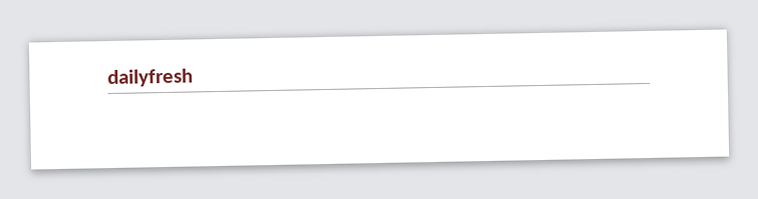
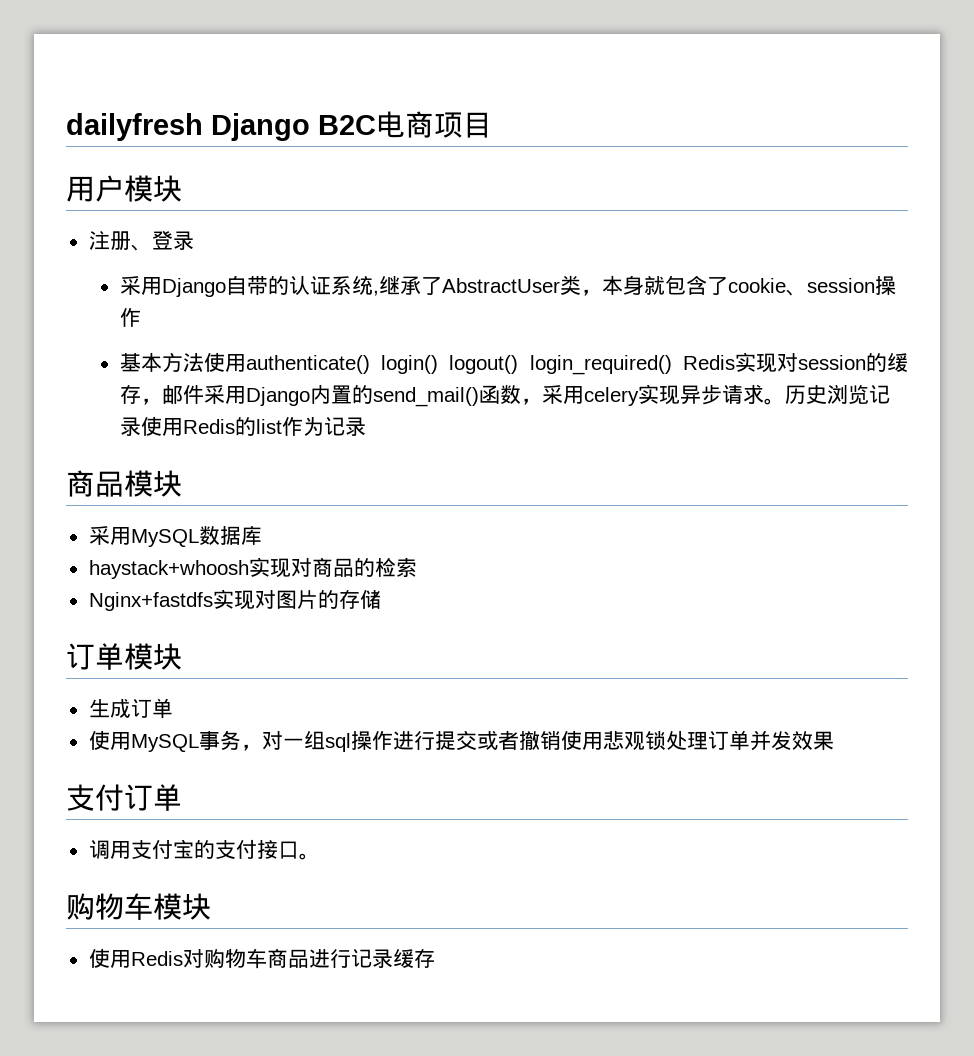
(193, 78) none -> [211,111,492,141] [66,175,182,202] [88,231,194,251] [119,275,896,297] [119,308,141,327] [119,352,908,375] [119,384,890,407] [119,416,366,436] [66,470,182,497] [88,525,262,547] [88,557,417,579] [88,589,381,611] [66,643,182,670] [88,698,173,719] [88,730,834,752] [66,784,182,811] [88,839,320,860] [66,893,211,920] [88,948,435,969] Django B2C电商项目 // 用户模块 // 注册、登录 // 采用Django自带的认证系统,继承了AbstractUser类，本身就包含了cookie、session操作 // 基本方法使用authenticate() login() logout() login_required() Redis实现对session的缓存，邮件采用Django内置的send_mail()函数，采用celery实现异步请求。历史浏览记录使用Redis的list作为记录 // 商品模块 // 采用MySQL数据库 // haystack+whoosh实现对商品的检索 // Nginx+fastdfs实现对图片的存储 // 订单模块 // 生成订单 // 使用MySQL事务，对一组sql操作进行提交或者撤销使用悲观锁处理订单并发效果 // 支付订单 // 调用支付宝的支付接口。 // 购物车模块 // 使用Redis对购物车商品进行记录缓存

